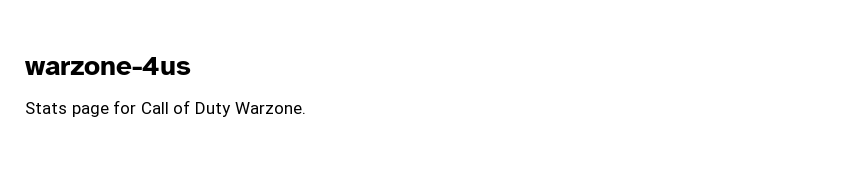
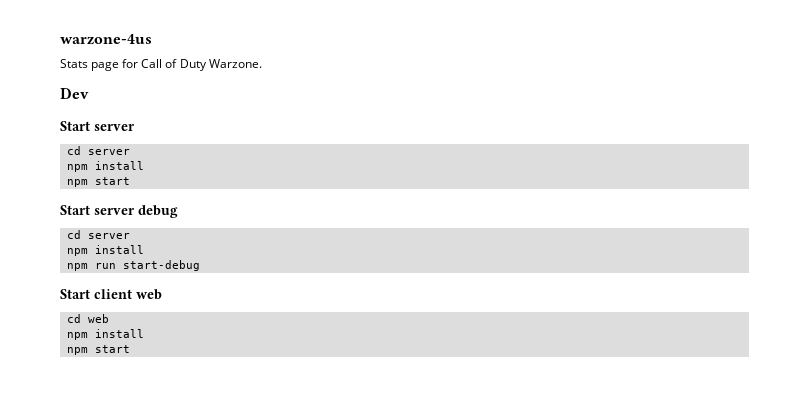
(306, 108) none -> [60,87,89,99] [60,121,135,131] [66,146,130,155] [66,161,144,172] [66,177,130,187] [60,205,178,218] [66,230,130,239] [66,245,144,256] [66,260,200,271] [60,289,162,300] [66,314,109,323] [66,329,144,340] [66,345,130,355] // Dev // Start server // cd server // npm install // npm start // Start server debug // cd server // npm install // npm run start-debug // Start client web // cd web // npm install // npm start

